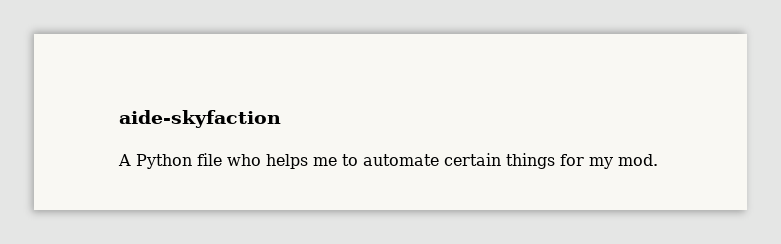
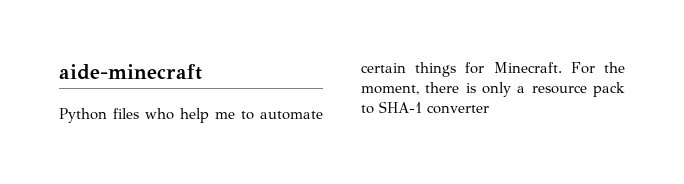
[119,110,281,128] [118,153,308,169] aide-skyfaction // A Python file who helps -> [59,64,202,80] [59,108,209,123] aide-minecraft // Python files who help
[589,154,658,169] my mod. -> [493,62,625,74] [361,82,625,97] [361,101,489,114] Minecraft. For the moment, there is only a resource pack to SHA-1 converter

